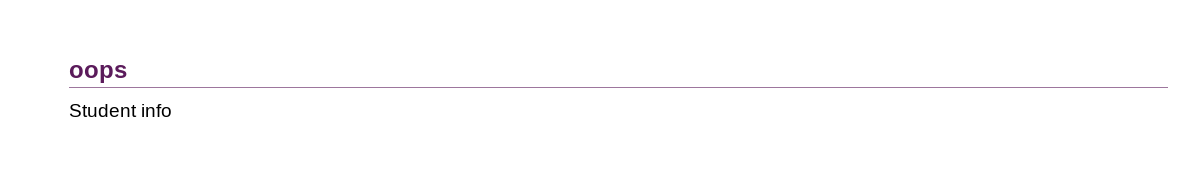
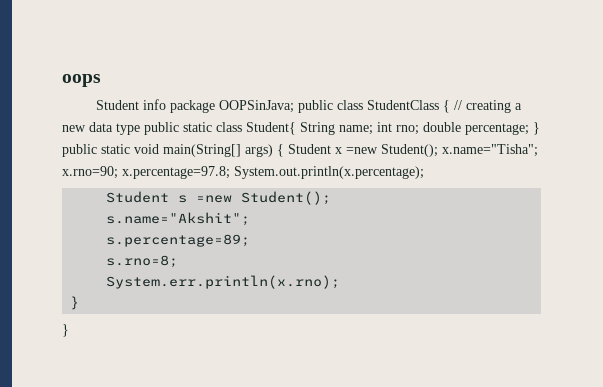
(173, 110) none -> [169,100,522,113] [62,122,540,135] [62,144,538,157] [62,166,424,179] [106,191,332,205] [106,212,251,226] [106,234,251,247] [106,255,179,268] [106,275,341,289] [70,296,80,310] [62,324,69,337] package OOPSinJava; public class StudentClass { // creating a new data type public static class Student{ String name; int rno; double percentage; } public static void main(String[] args) { Student x =new Student(); x.name="Tisha"; x.rno=90; x.percentage=97.8; System.out.println(x.percentage); // Student s =new Student(); // s.name="Akshit"; // s.percentage=89; // s.rno=8; // System.err.println(x.rno); // } // }

